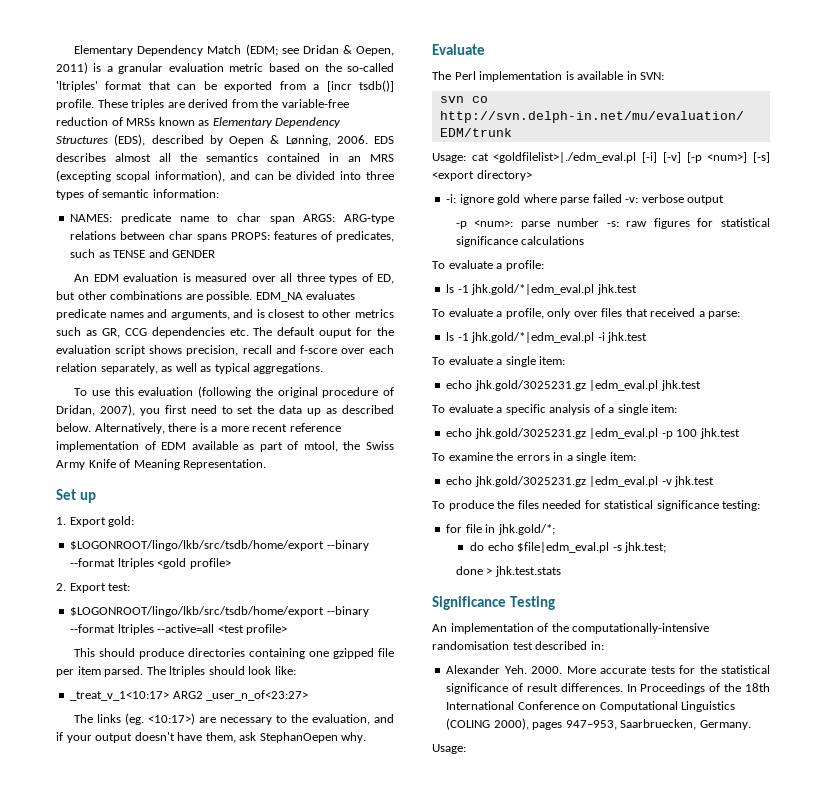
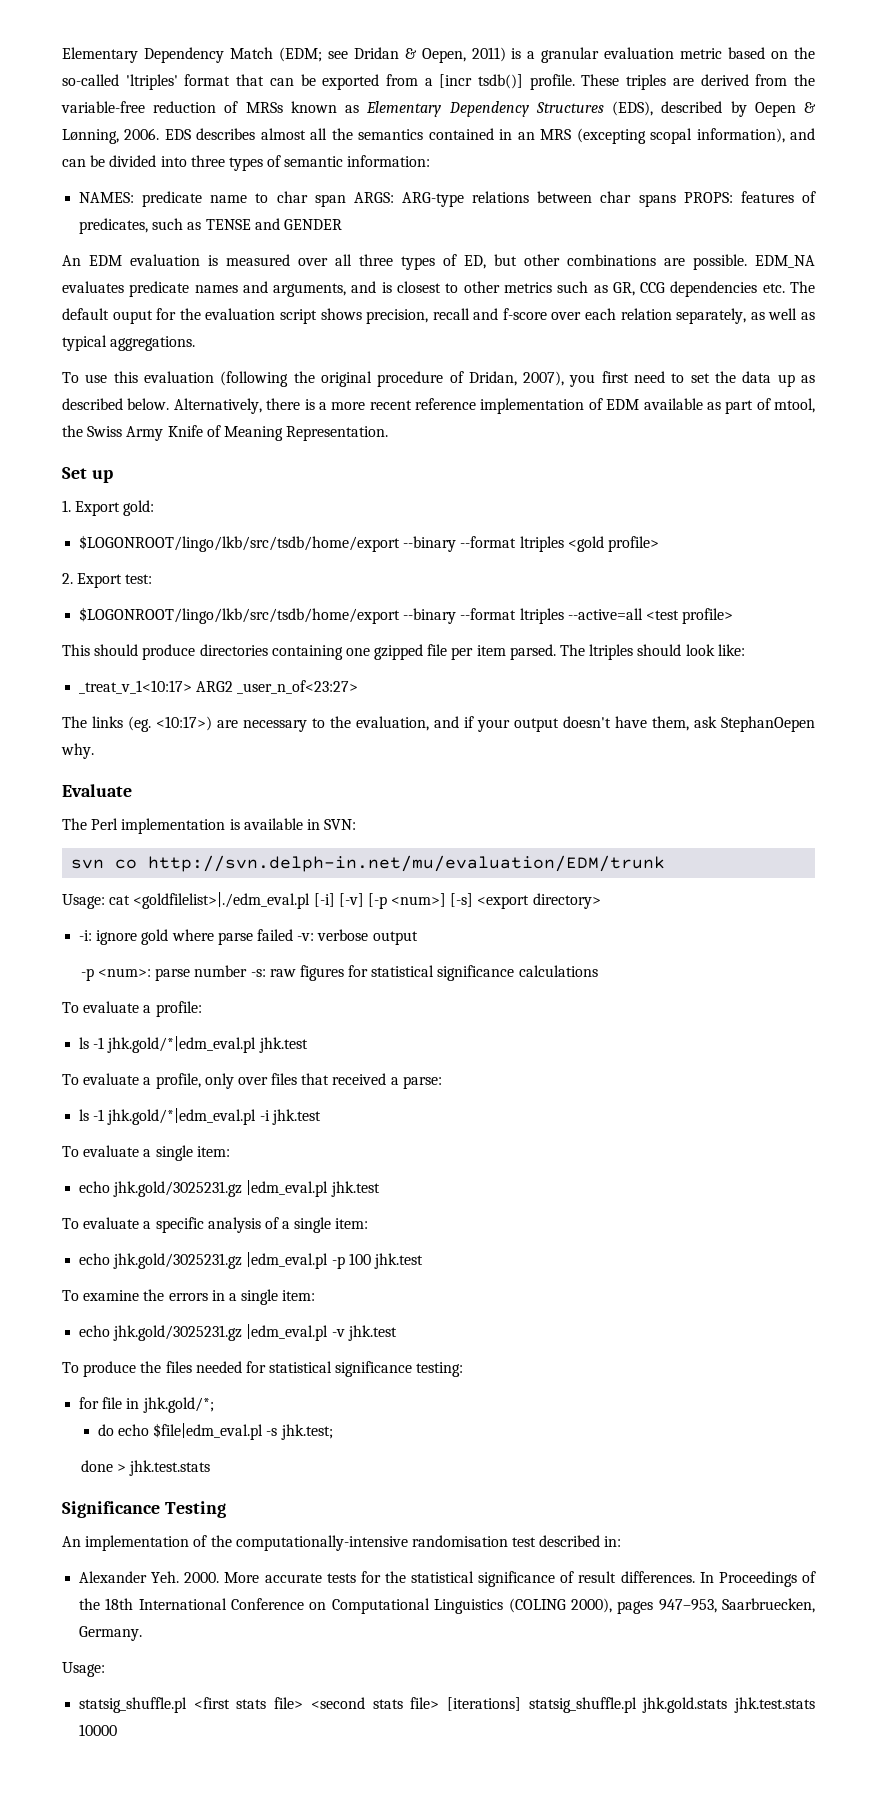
(466, 749) none -> [79,1697,815,1713] [79,1724,118,1736] // statsig_shuffle.pl <first stats file> <second stats file> [iterations] statsig_shuffle.pl jhk.gold.stats jhk.test.stats 10000

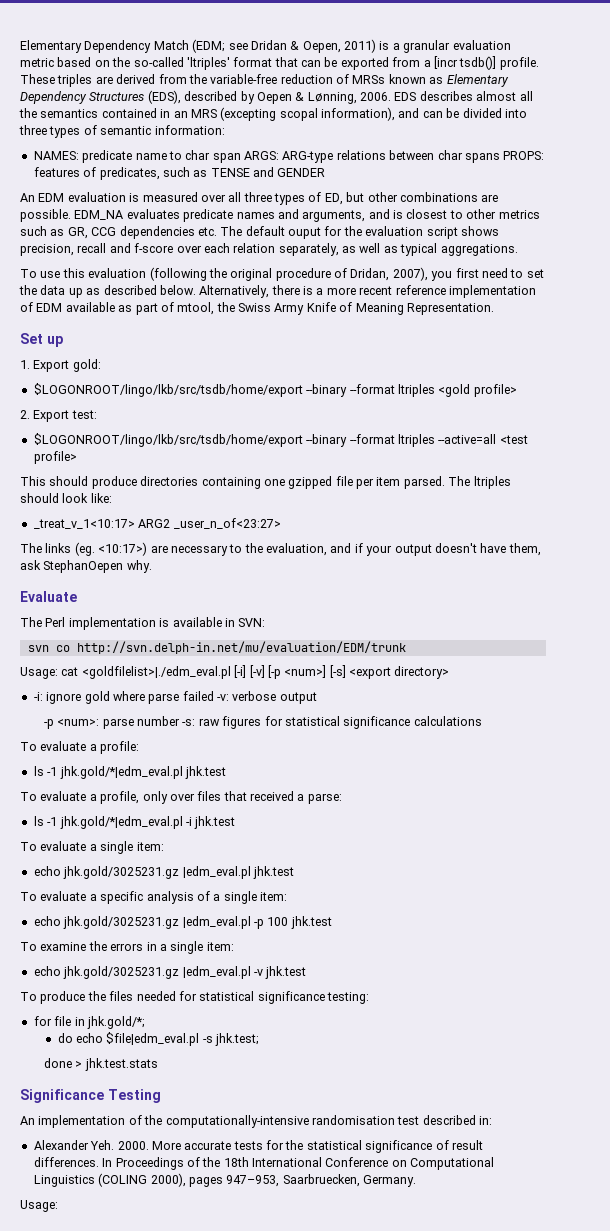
[79,1697,815,1713] [79,1724,118,1736] // statsig_shuffle.pl <first stats file> <second stats file> [iterations] statsig_shuffle.pl jhk.gold.stats jhk.test.stats 10000 -> (58, 1206) none

